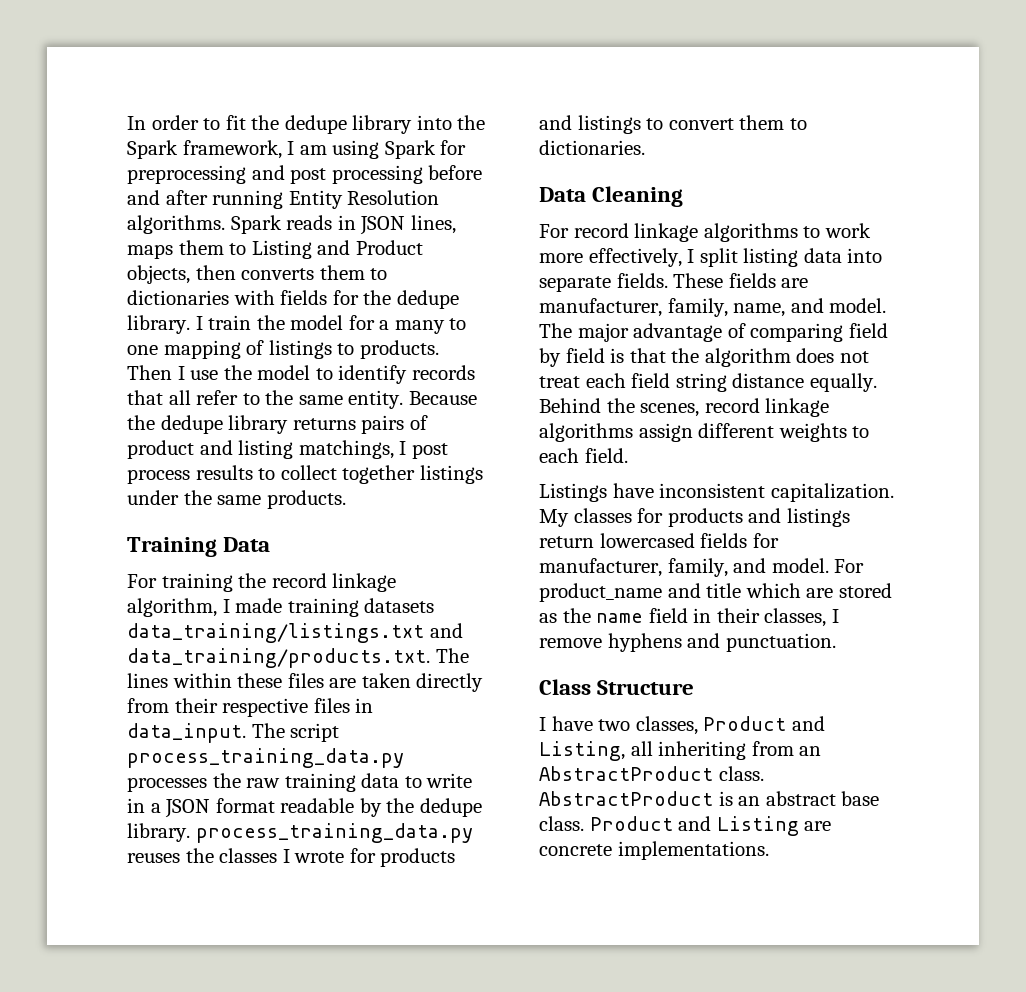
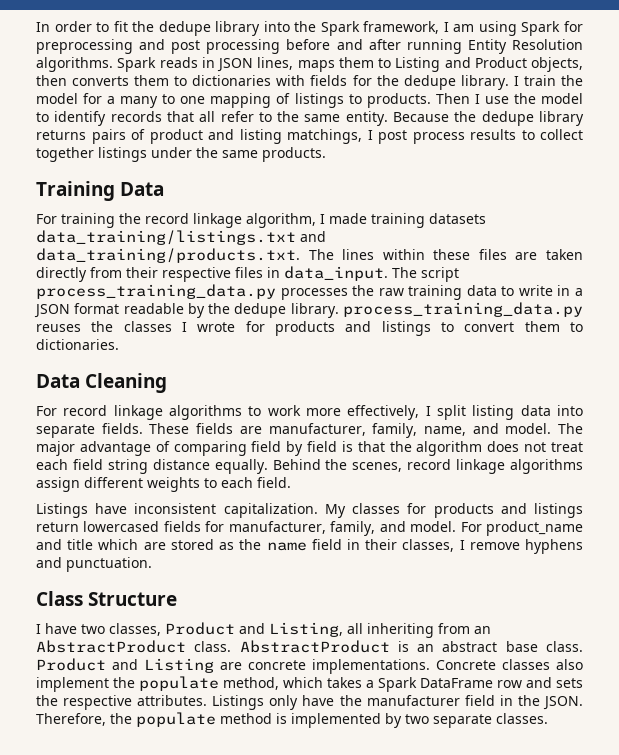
(769, 850) none -> [436,659,583,670] [36,676,583,692] [36,695,583,710] [36,712,548,728] Concrete classes also implement the populate method, which takes a Spark DataFrame row and sets the respective attributes. Listings only have the manufacturer field in the JSON. Therefore, the populate method is implemented by two separate classes.

